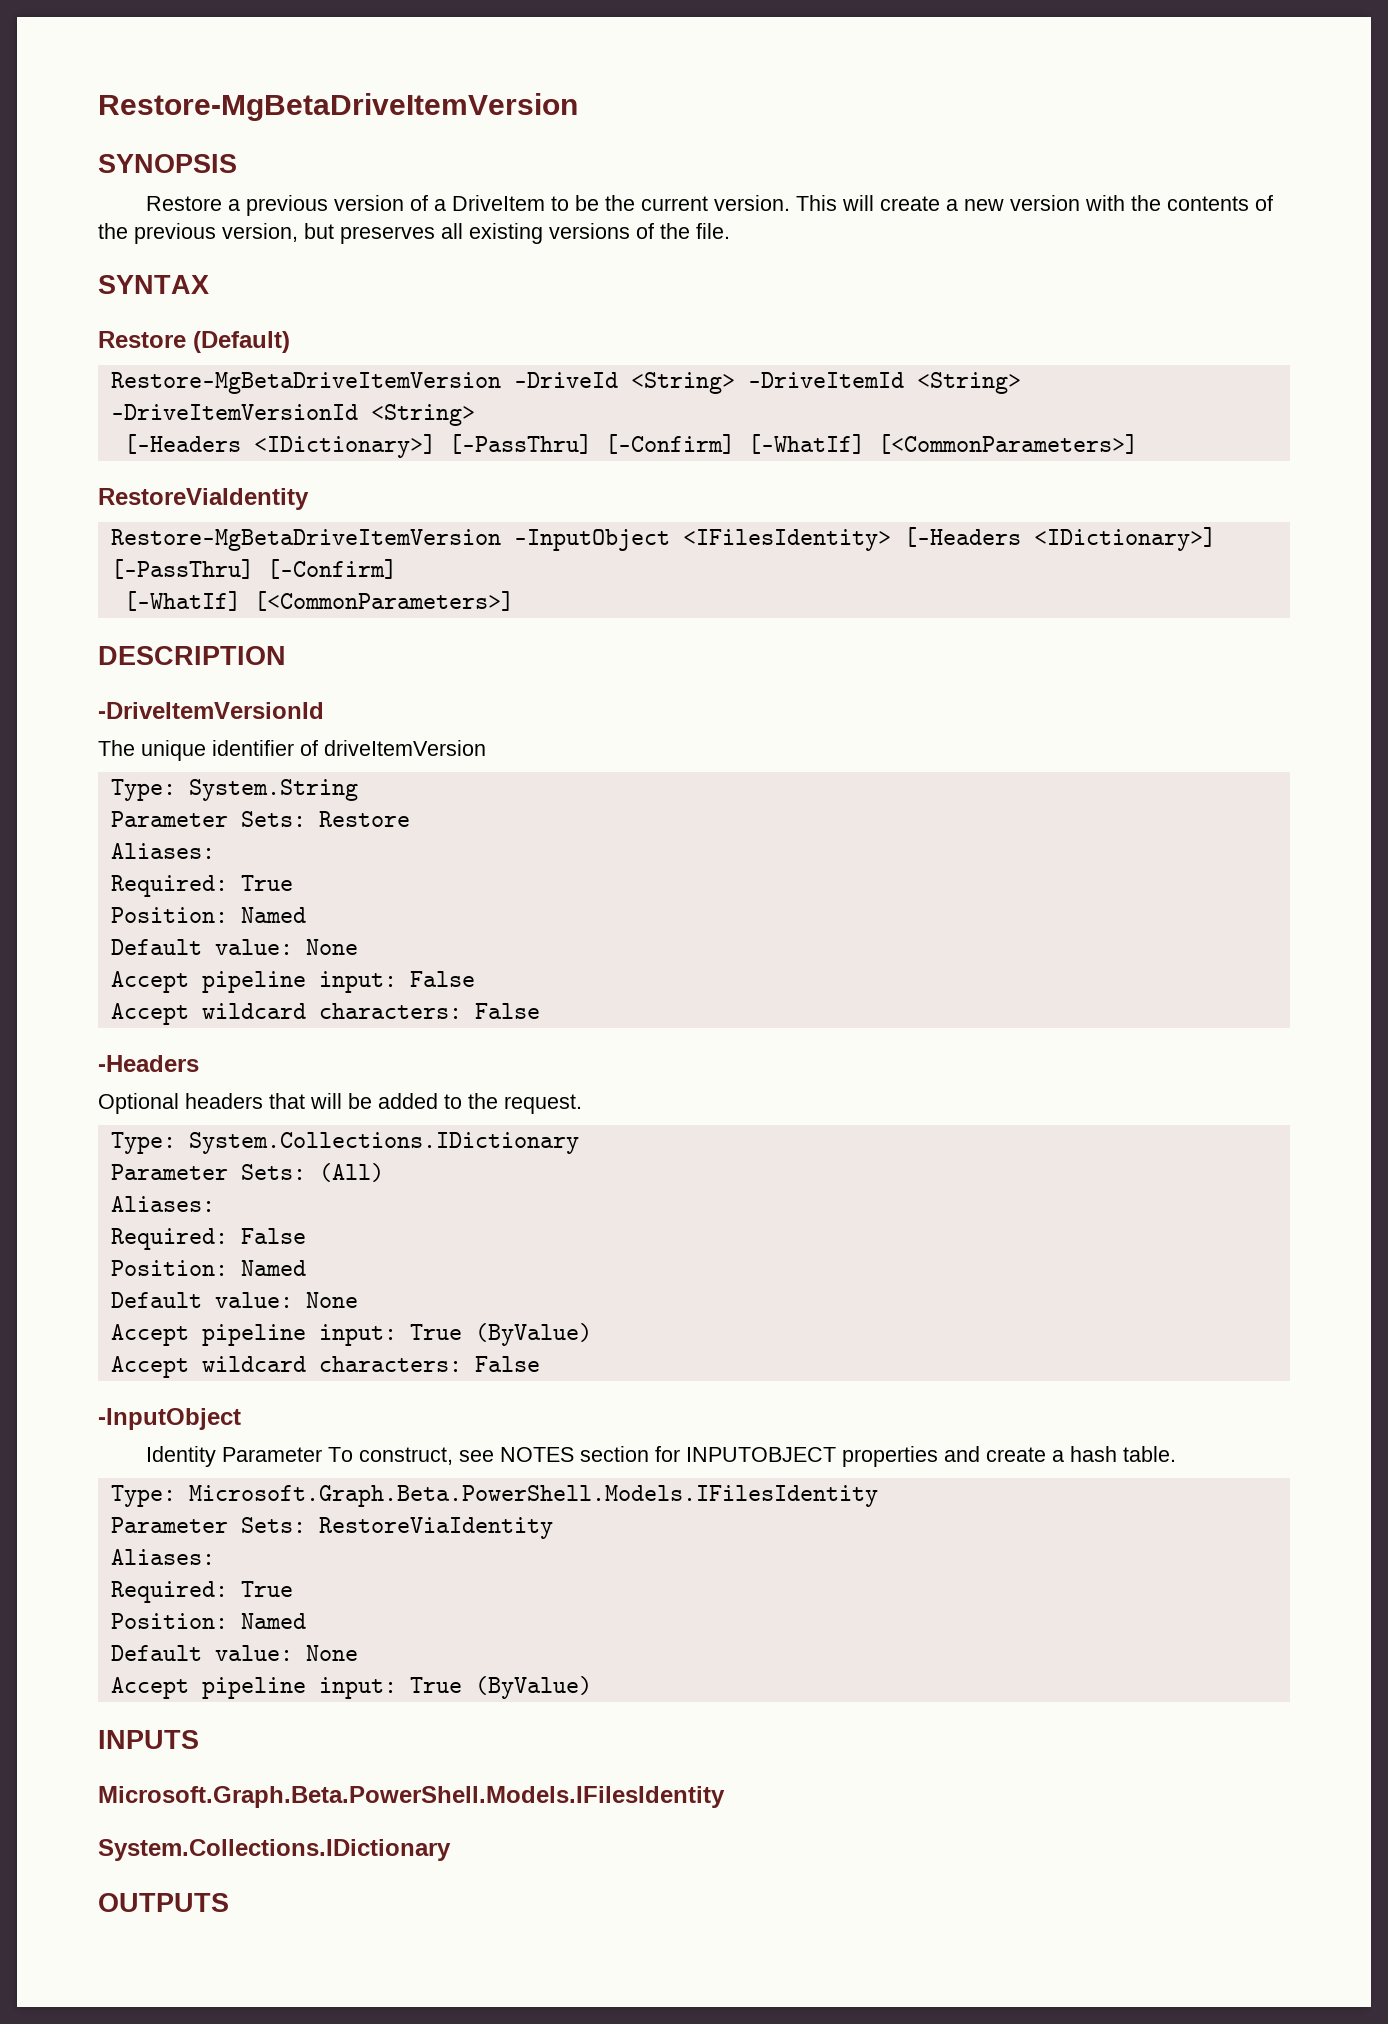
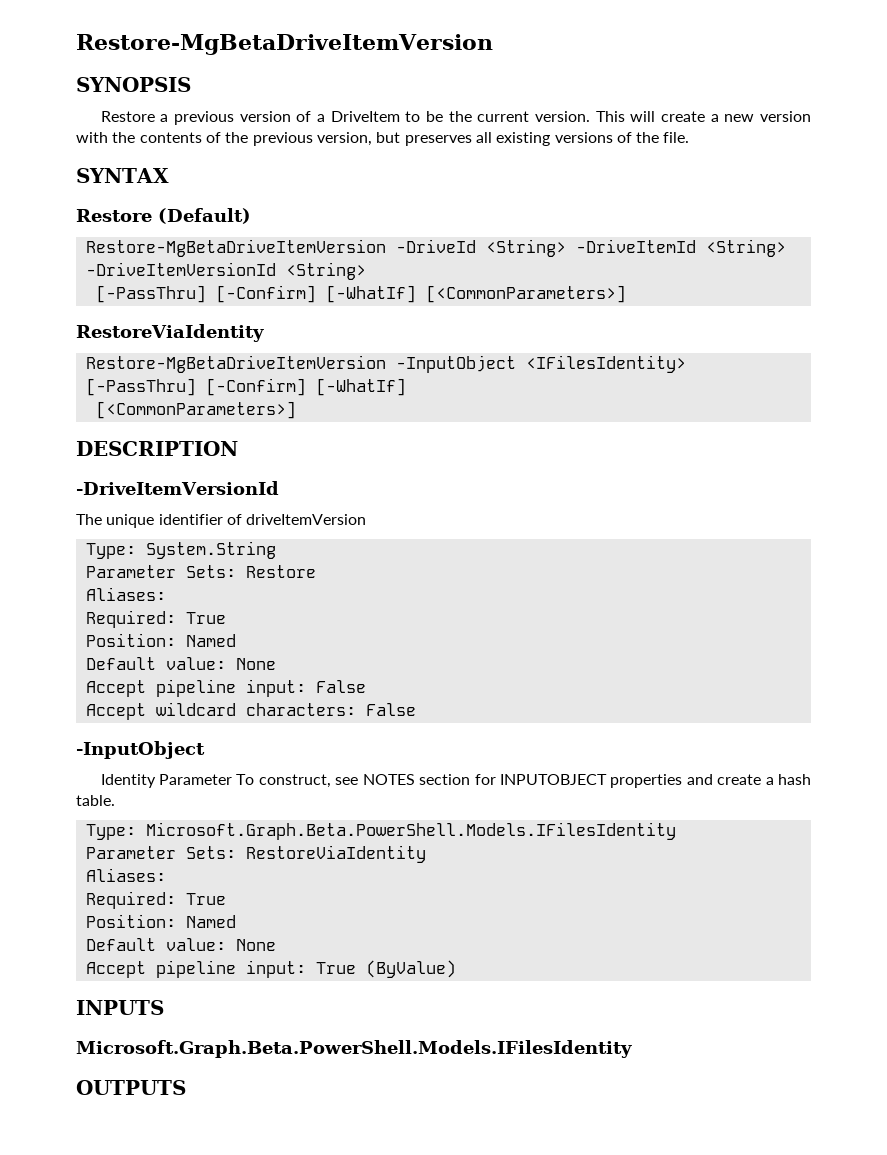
[123,434,436,458] [-Headers <IDictionary>] -> (366, 271) none
[903,527,1216,551] [110,559,397,579] [123,591,241,611] [-Headers <IDictionary>] [-PassThru] [-Confirm] // [-WhatIf] -> [85,378,406,396] [-PassThru] [-Confirm] [-WhatIf] //
[98,1055,199,1072] [98,1093,582,1114] [110,1132,579,1154] [110,1163,384,1182] [110,1196,215,1212] [110,1228,306,1250] [110,1260,306,1276] [110,1292,358,1308] [110,1323,592,1346] [110,1356,540,1378] // -Headers // Optional headers that will be added to the request. // Type: System.Collections.IDictionary // Parameter Sets: (All) // Aliases: // Required: False // Position: Named // Default value: None // Accept pipeline input: True (ByValue) // Accept wildcard characters: False -> (416, 709) none
[98,1839,451,1861] // System.Collections.IDictionary -> (632, 1049) none

